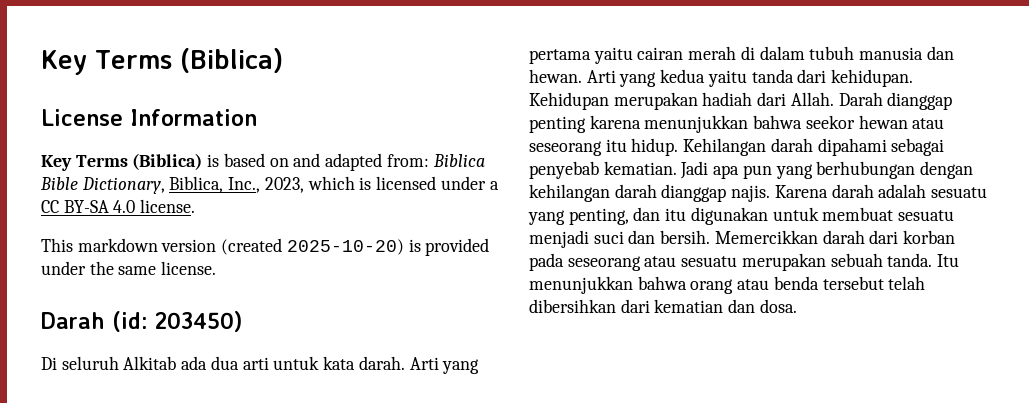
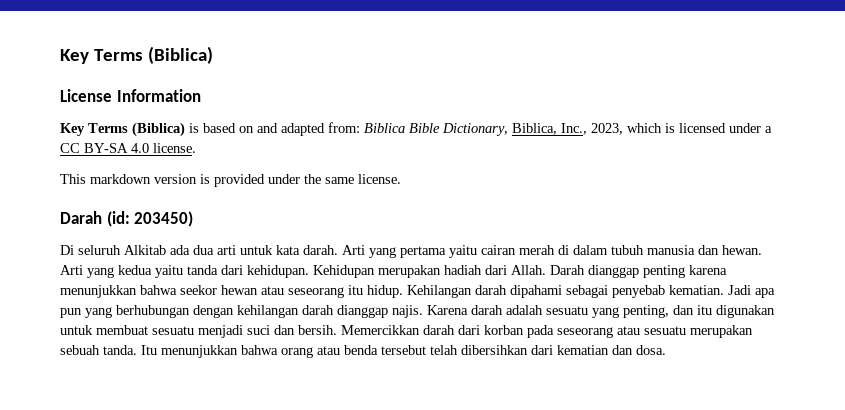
[221,238,404,255] (created 2025-10-20) -> (197, 179) none

